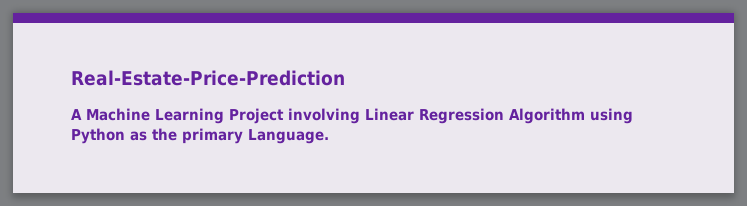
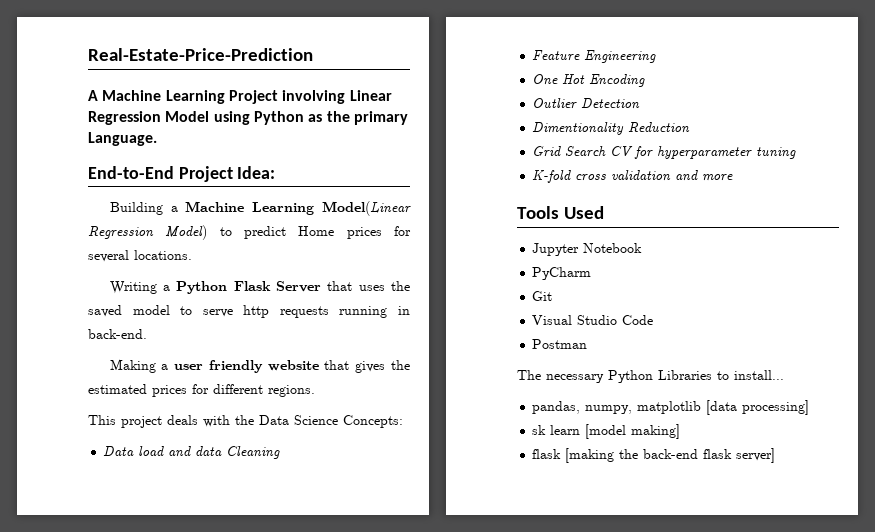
[509,108,585,124] Algorithm -> [165,111,210,122] Model
(329, 136) none -> [88,166,276,182] [109,201,411,216] [88,225,411,240] [88,250,192,262] [109,281,410,294] [88,305,410,318] [88,329,147,339] [109,359,410,373] [88,384,315,397] [88,415,403,428] [103,446,281,459] [532,50,657,63] [532,74,646,87] [532,98,641,109] [532,122,691,135] [532,146,797,159] [532,170,734,183] [517,206,604,219] [532,243,643,256] [532,267,592,280] [532,291,553,301] [532,315,654,325] [532,339,588,349] [517,370,784,383] [532,400,810,415] [532,424,681,439] [532,448,776,463] // End-to-End Project Idea: // Building a Machine Learning Model(Linear Regression Model) to predict Home prices for several locations. // Writing a Python Flask Server that uses the saved model to serve http requests running in back-end. // Making a user friendly website that gives the estimated prices for different regions. // This project deals with the Data Science Concepts: // Data load and data Cleaning // Feature Engineering // One Hot Encoding // Outlier Detection // Dimentionality Reduction // Grid Search CV for hyperparameter tuning // K-fold cross validation and more // Tools Used // Jupyter Notebook // PyCharm // Git // Visual Studio Code // Postman // The necessary Python Libraries to install... // pandas, numpy, matplotlib [data processing] // sk learn [model making] // flask [making the back-end flask server]

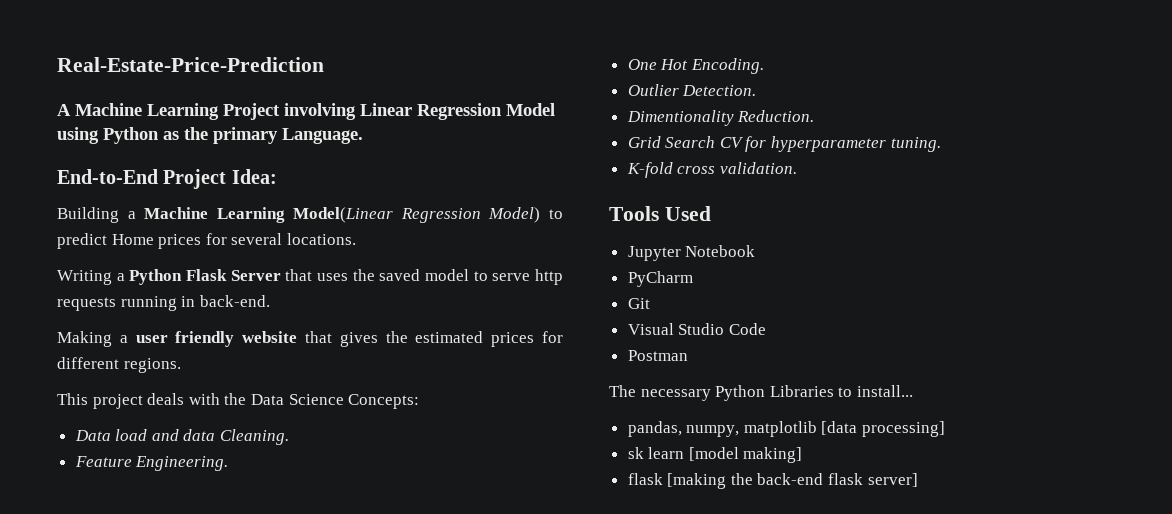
[226,446,281,459] Cleaning -> [220,429,290,445] Cleaning.
[584,50,657,63] Engineering -> [135,456,229,471] Engineering.
[589,74,646,87] Encoding -> [690,58,764,74] Encoding.
[581,98,641,109] Detection -> [682,85,757,96] Detection.
[628,122,691,133] Reduction -> [737,110,815,122] Reduction.
[756,147,797,159] tuning -> [890,137,941,152] tuning.
[611,170,734,181] validation and more -> [719,162,797,174] validation.

